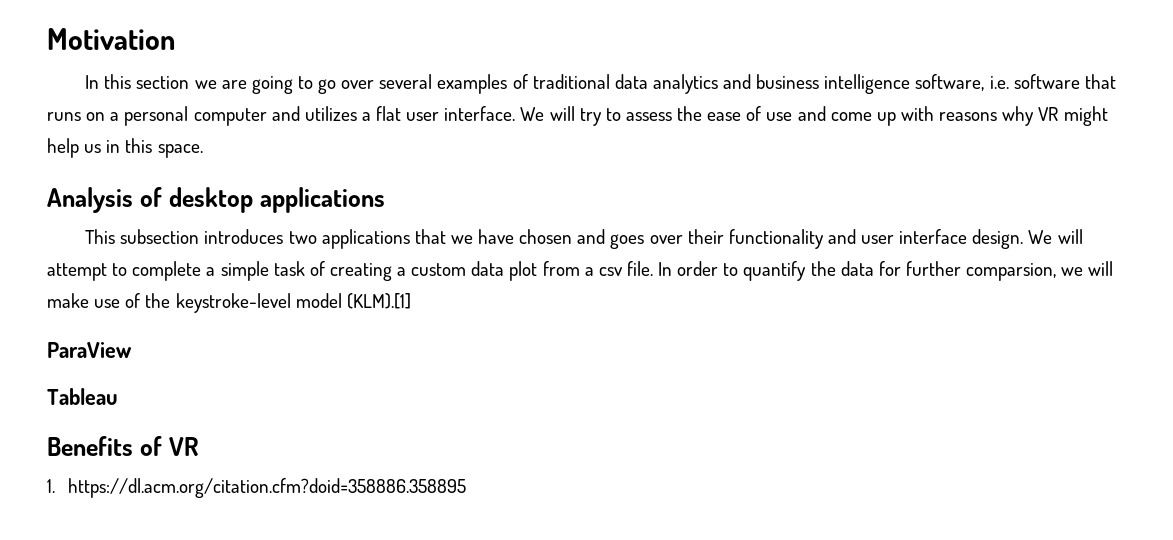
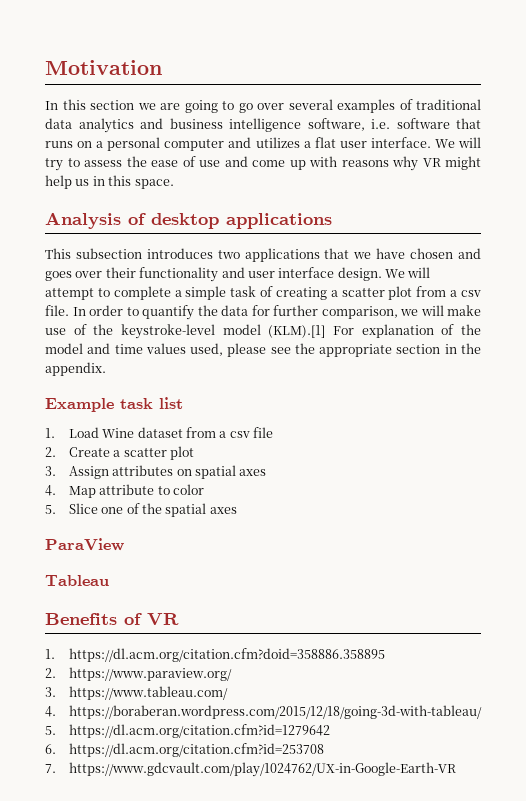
[411,261,505,276] custom data -> [341,288,385,297] scatter
[966,263,1057,281] comparsion, -> [321,306,398,319] comparison,
(411, 301) none -> [333,324,482,338] [45,343,481,357] [45,362,106,376] [45,397,183,412] [45,427,274,438] [45,446,194,460] [45,465,267,479] [45,484,204,498] [45,503,237,517] For explanation of the model and time values used, please see the appropriate section in the appendix. // Example task list // 1. Load Wine dataset from a csv file // 2. Create a scatter plot // 3. Assign attributes on spatial axes // 4. Map attribute to color // 5. Slice one of the spatial axes
(467, 488) none -> [45,667,232,681] [45,686,228,700] [45,705,482,719] [45,724,330,738] [45,743,324,757] [45,762,456,777] // 2. https://www.paraview.org/ // 3. https://www.tableau.com/ // 4. https://boraberan.wordpress.com/2015/12/18/going-3d-with-tableau/ // 5. https://dl.acm.org/citation.cfm?id=1279642 // 6. https://dl.acm.org/citation.cfm?id=253708 // 7. https://www.gdcvault.com/play/1024762/UX-in-Google-Earth-VR

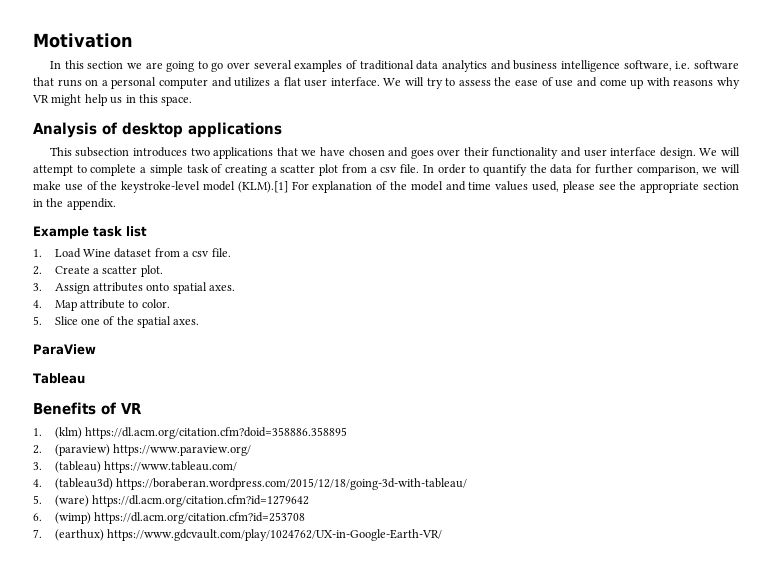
[253,427,274,438] file -> [211,248,231,257] file.
[169,446,194,460] plot -> [140,265,163,277] plot.
[176,465,267,479] on spatial axes -> [146,282,235,294] onto spatial axes.
[172,484,204,495] color -> [141,299,170,308] color.
[209,507,237,514] axes -> [173,319,200,325] axes.
(55, 654) none -> [54,427,82,439] (klm)
(56, 673) none -> [54,444,110,456] (paraview)
(56, 692) none -> [54,461,101,473] (tableau)
(56, 711) none -> [54,478,113,490] (tableau3d)
(56, 730) none -> [54,495,89,507] (ware)
(56, 749) none -> [54,512,91,524] (wimp)
[68,762,456,777] https://www.gdcvault.com/play/1024762/UX-in-Google-Earth-VR -> [54,529,442,541] (earthux) https://www.gdcvault.com/play/1024762/UX-in-Google-Earth-VR/

